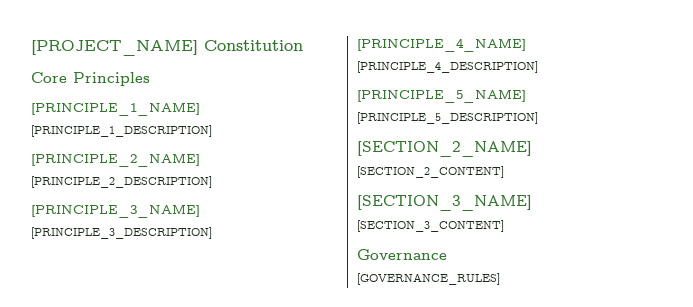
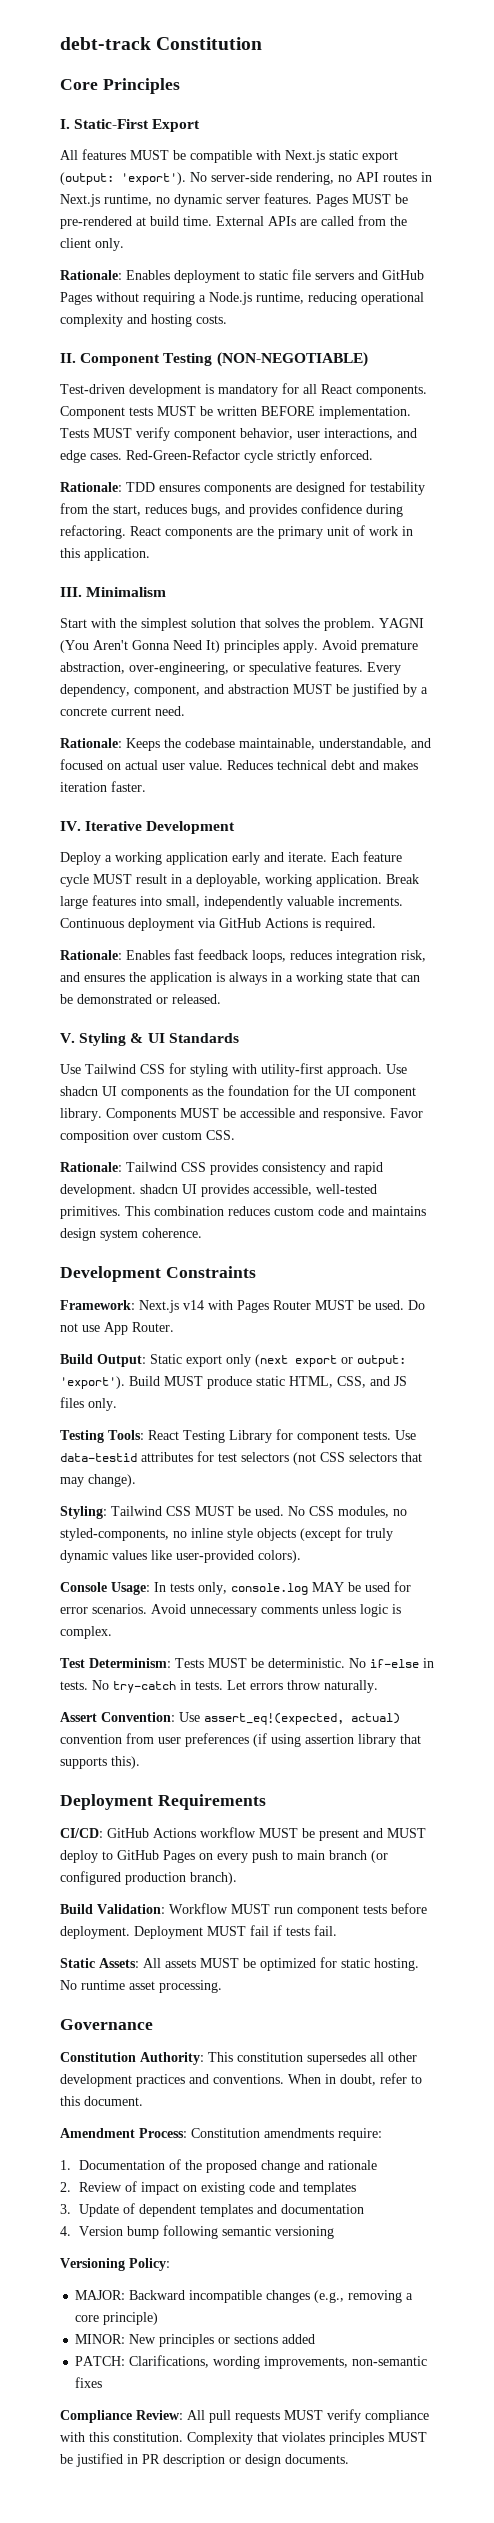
[31,40,198,56] [PROJECT_NAME] -> [60,37,151,50] debt-track
[31,102,200,116] [31,125,212,137] [31,153,200,167] [31,176,212,188] [31,204,200,218] [31,227,212,239] [357,38,526,52] [357,61,538,73] [357,89,526,103] [357,112,538,124] [357,141,532,157] [357,166,504,178] [357,195,532,211] [357,220,504,232] [357,249,447,260] [357,273,500,285] [PRINCIPLE_1_NAME] // [PRINCIPLE_1_DESCRIPTION] // [PRINCIPLE_2_NAME] // [PRINCIPLE_2_DESCRIPTION] // [PRINCIPLE_3_NAME] // [PRINCIPLE_3_DESCRIPTION] // [PRINCIPLE_4_NAME] // [PRINCIPLE_4_DESCRIPTION] // [PRINCIPLE_5_NAME] // [PRINCIPLE_5_DESCRIPTION] // [SECTION_2_NAME] // [SECTION_2_CONTENT] // [SECTION_3_NAME] // [SECTION_3_CONTENT] // Governance // [GOVERNANCE_RULES] -> [60,119,201,132] [60,149,398,163] [60,172,432,185] [60,193,408,207] [60,215,407,229] [60,238,124,251] [60,269,424,283] [60,292,424,305] [60,314,227,327] [60,352,368,367] [60,383,427,397] [60,406,411,419] [60,427,417,441] [60,449,373,463] [60,481,425,495] [60,503,403,517] [60,525,413,539] [60,548,150,561] [60,587,167,597] [60,618,424,631] [60,640,418,653] [60,661,401,675] [60,683,428,697] [60,706,185,716] [60,738,431,751] [60,759,418,770] [60,781,146,792] [60,821,236,834] [60,851,402,865] [60,874,419,887] [60,895,403,909] [60,918,376,931] [60,949,426,963] [60,972,420,985] [60,994,221,1004] [60,1033,239,1046] [60,1063,407,1077] [60,1085,416,1099] [60,1108,423,1121] [60,1130,235,1143] [60,1162,383,1175] [60,1184,377,1197] [60,1206,426,1219] [60,1228,202,1241] [60,1266,256,1282] [60,1300,425,1313] [60,1322,174,1335] [60,1354,406,1367] [60,1376,407,1389] [60,1397,117,1411] [60,1429,416,1443] [60,1451,422,1465] [60,1474,136,1487] [60,1506,407,1519] [60,1527,393,1541] [60,1550,301,1563] [60,1581,411,1595] [60,1604,401,1617] [60,1626,112,1639] [60,1658,434,1668] [60,1680,378,1693] [60,1712,400,1725] [60,1733,421,1747] [60,1756,140,1769] [60,1794,266,1810] [60,1827,426,1841] [60,1850,388,1863] [60,1871,237,1885] [60,1903,427,1917] [60,1925,337,1939] [60,1957,419,1971] [60,1980,222,1993] [60,2019,153,2030] [60,2052,417,2065] [60,2073,422,2087] [60,2096,143,2106] [60,2128,382,2141] [60,2159,377,2173] [60,2181,356,2195] [60,2203,364,2217] [60,2225,334,2239] [60,2258,170,2271] [75,2290,414,2303] [75,2312,159,2325] [75,2334,316,2347] [75,2355,428,2369] [75,2377,103,2388] [60,2409,429,2423] [60,2432,427,2445] [60,2453,349,2467] I. Static-First Export // All features MUST be compatible with Next.js static export (output: 'export'). No server-side rendering, no API routes in Next.js runtime, no dynamic server features. Pages MUST be pre-rendered at build time. External APIs are called from the client only. // Rationale: Enables deployment to static file servers and GitHub Pages without requiring a Node.js runtime, reducing operational complexity and hosting costs. // II. Component Testing (NON-NEGOTIABLE) // Test-driven development is mandatory for all React components. Component tests MUST be written BEFORE implementation. Tests MUST verify component behavior, user interactions, and edge cases. Red-Green-Refactor cycle strictly enforced. // Rationale: TDD ensures components are designed for testability from the start, reduces bugs, and provides confidence during refactoring. React components are the primary unit of work in this application. // III. Minimalism // Start with the simplest solution that solves the problem. YAGNI (You Aren't Gonna Need It) principles apply. Avoid premature abstraction, over-engineering, or speculative features. Every dependency, component, and abstraction MUST be justified by a concrete current need. // Rationale: Keeps the codebase maintainable, understandable, and focused on actual user value. Reduces technical debt and makes iteration faster. // IV. Iterative Development // Deploy a working application early and iterate. Each feature cycle MUST result in a deployable, working application. Break large features into small, independently valuable increments. Continuous deployment via GitHub Actions is required. // Rationale: Enables fast feedback loops, reduces integration risk, and ensures the application is always in a working state that can be demonstrated or released. // V. Styling & UI Standards // Use Tailwind CSS for styling with utility-first approach. Use shadcn UI components as the foundation for the UI component library. Components MUST be accessible and responsive. Favor composition over custom CSS. // Rationale: Tailwind CSS provides consistency and rapid development. shadcn UI provides accessible, well-tested primitives. This combination reduces custom code and maintains design system coherence. // Development Constraints // Framework: Next.js v14 with Pages Router MUST be used. Do not use App Router. // Build Output: Static export only (next export or output: 'export'). Build MUST produce static HTML, CSS, and JS files only. // Testing Tools: React Testing Library for component tests. Use data-testid attributes for test selectors (not CSS selectors that may change). // Styling: Tailwind CSS MUST be used. No CSS modules, no styled-components, no inline style objects (except for truly dynamic values like user-provided colors). // Console Usage: In tests only, console.log MAY be used for error scenarios. Avoid unnecessary comments unless logic is complex. // Test Determinism: Tests MUST be deterministic. No if-else in tests. No try-catch in tests. Let errors throw naturally. // Assert Convention: Use assert_eq!(expected, actual) convention from user preferences (if using assertion library that supports this). // Deployment Requirements // CI/CD: GitHub Actions workflow MUST be present and MUST deploy to GitHub Pages on every push to main branch (or configured production branch). // Build Validation: Workflow MUST run component tests before deployment. Deployment MUST fail if tests fail. // Static Assets: All assets MUST be optimized for static hosting. No runtime asset processing. // Governance // Constitution Authority: This constitution supersedes all other development practices and conventions. When in doubt, refer to this document. // Amendment Process: Constitution amendments require: // 1. Documentation of the proposed change and rationale // 2. Review of impact on existing code and templates // 3. Update of dependent templates and documentation // 4. Version bump following semantic versioning // Versioning Policy: // MAJOR: Backward incompatible changes (e.g., removing a core principle) // MINOR: New principles or sections added // PATCH: Clarifications, wording improvements, non-semantic fixes // Compliance Review: All pull requests MUST verify compliance with this constitution. Complexity that violates principles MUST be justified in PR description or design documents.

